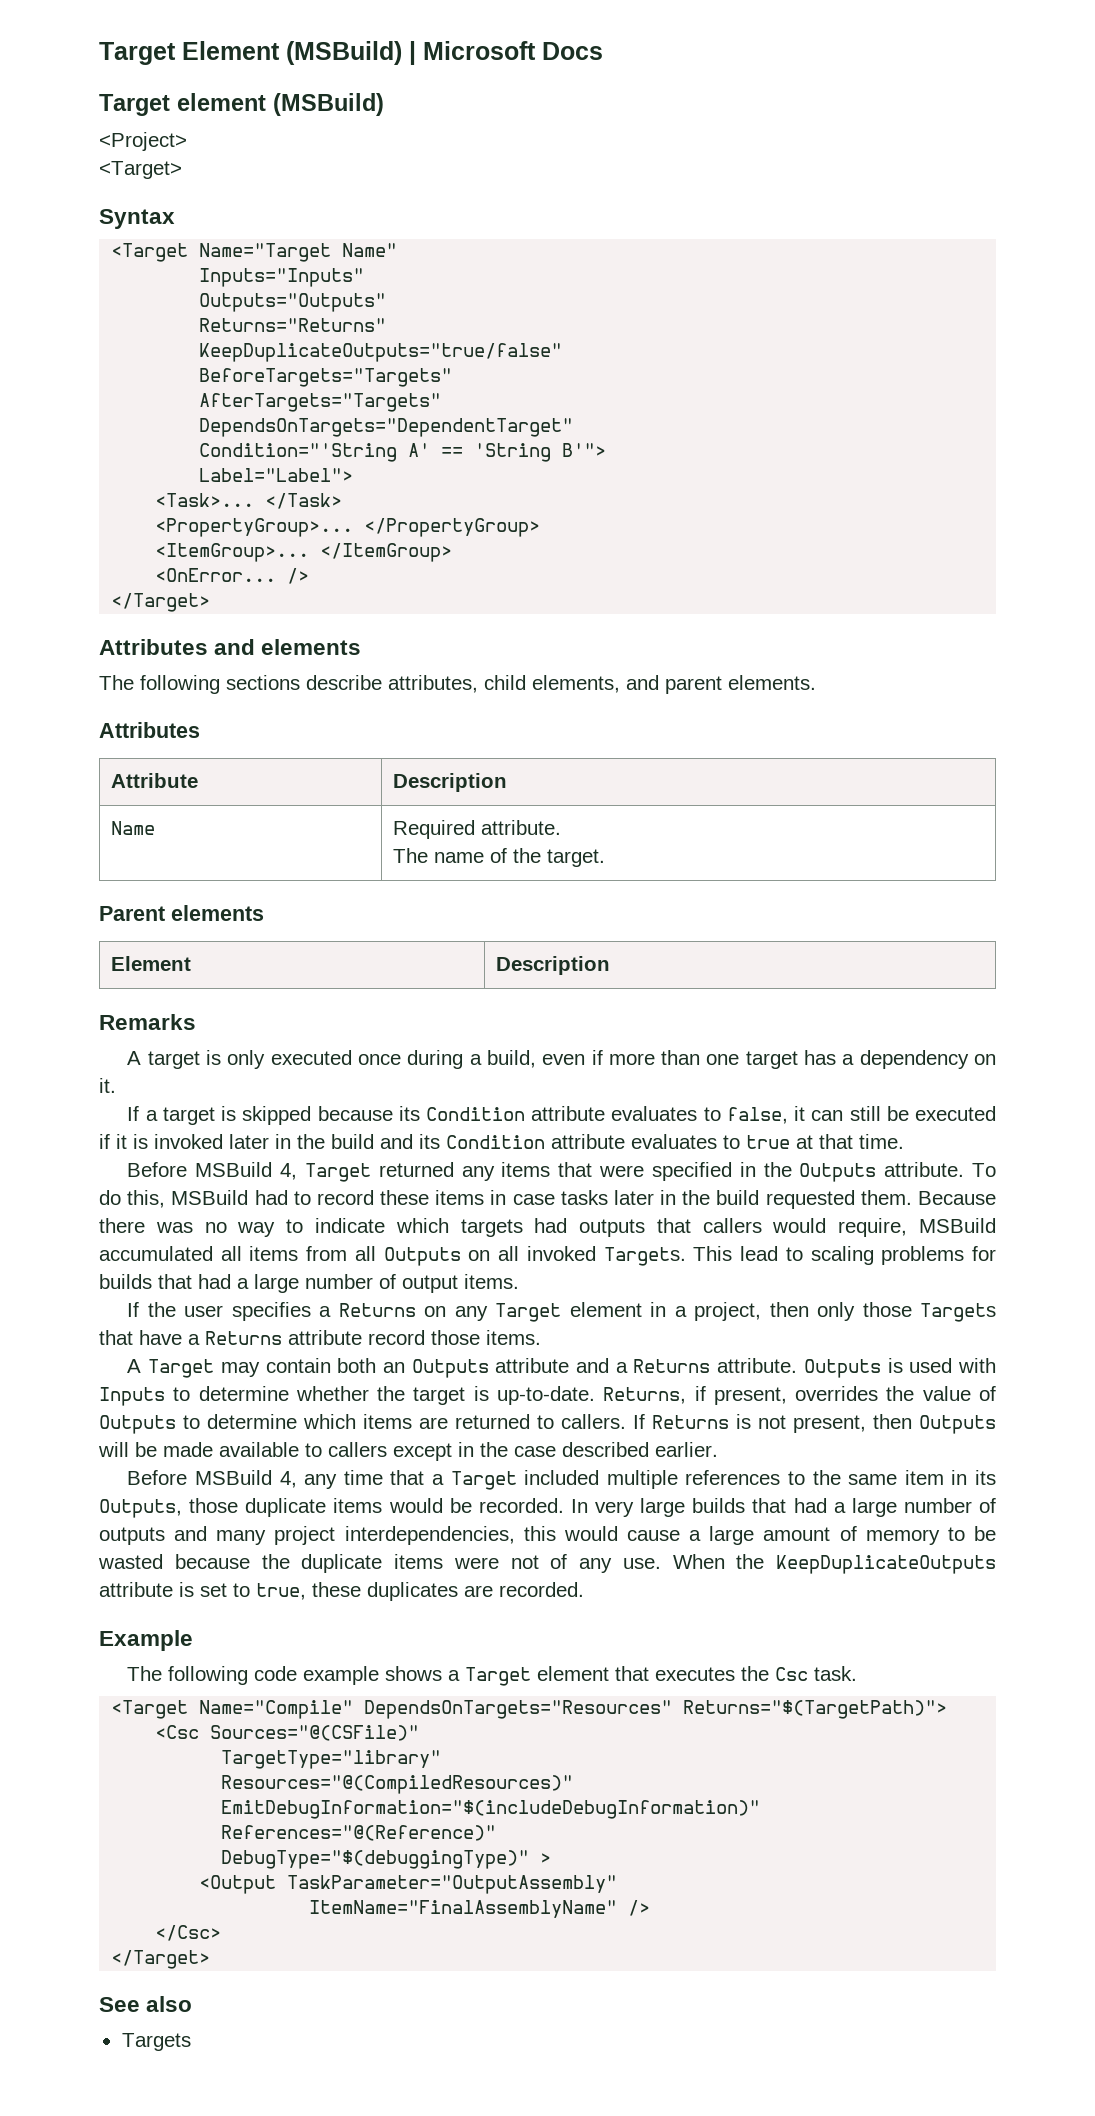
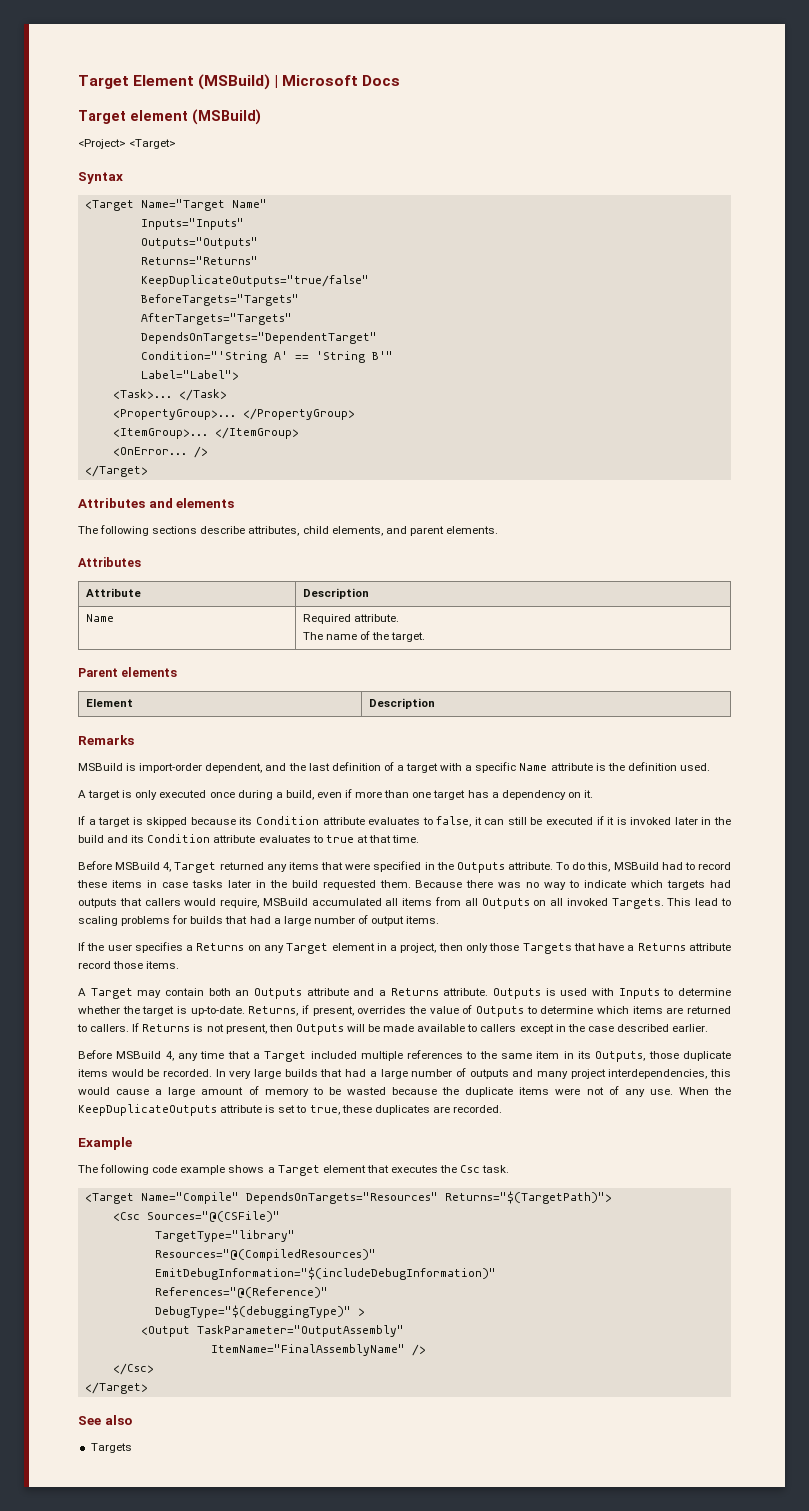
(187, 141) // -> (126, 144) none
[562,443,607,457] B'"> -> [371,351,393,360] B'"
(196, 1022) none -> [78,762,710,773] // MSBuild is import-order dependent, and the last definition of a target with a specific Name attribute is the definition used.

